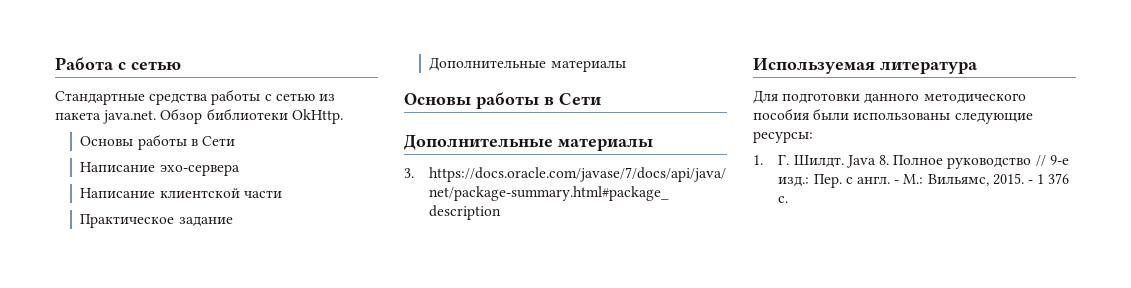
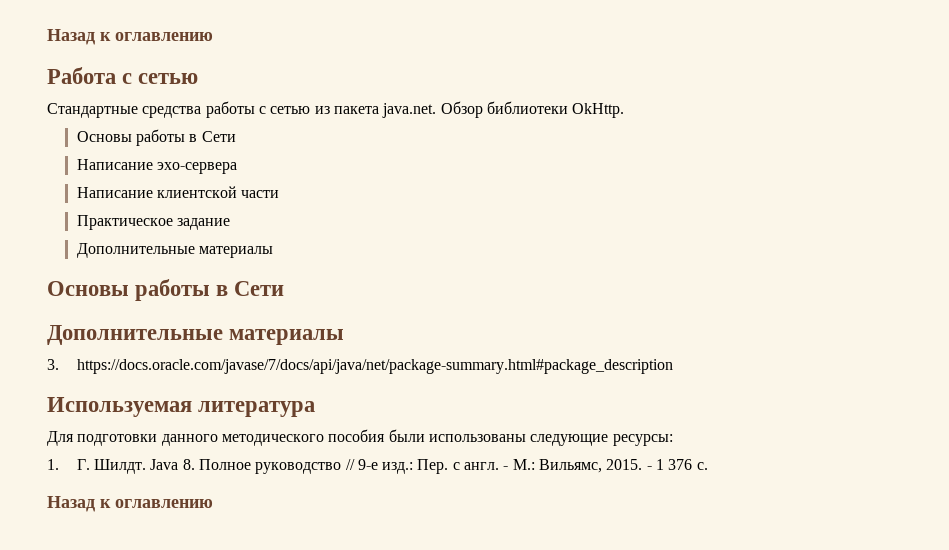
(55, 63) none -> [47,29,213,45] Назад к оглавлению //
(789, 199) none -> [47,496,213,512] // Назад к оглавлению

